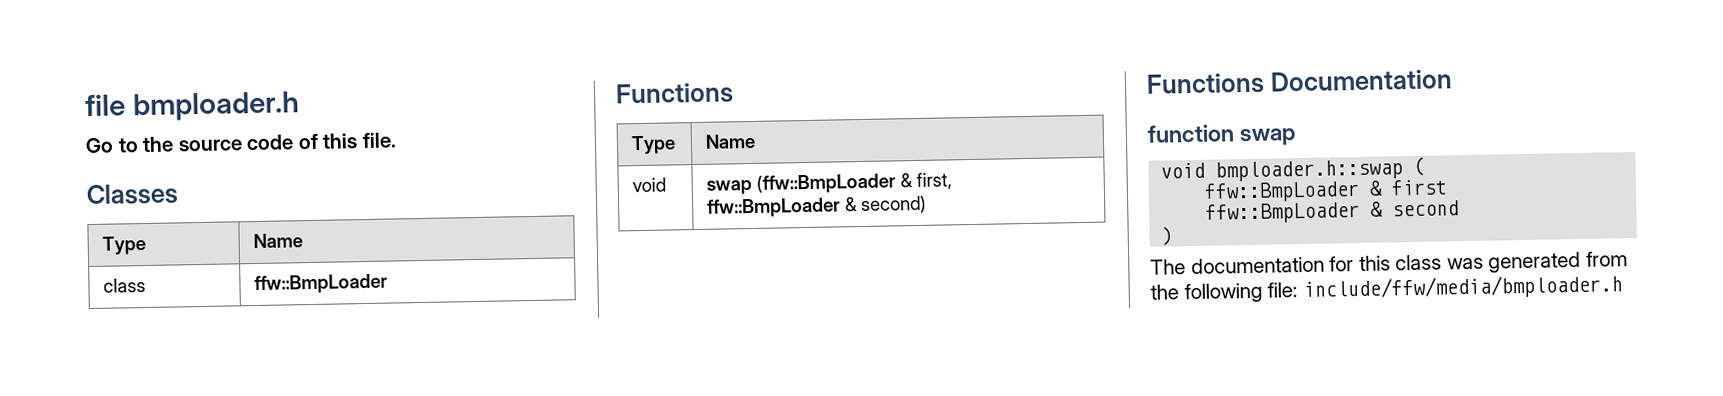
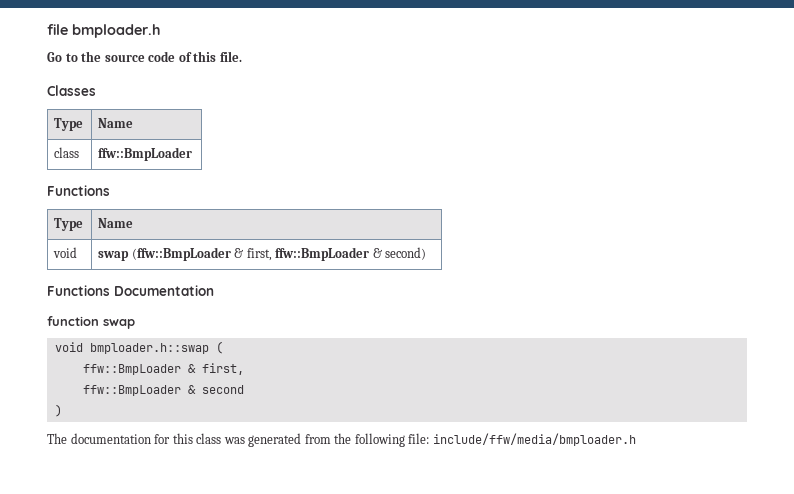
[1391,179,1449,196] first -> [201,363,244,375] first,

